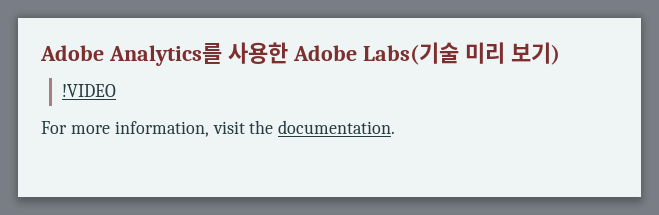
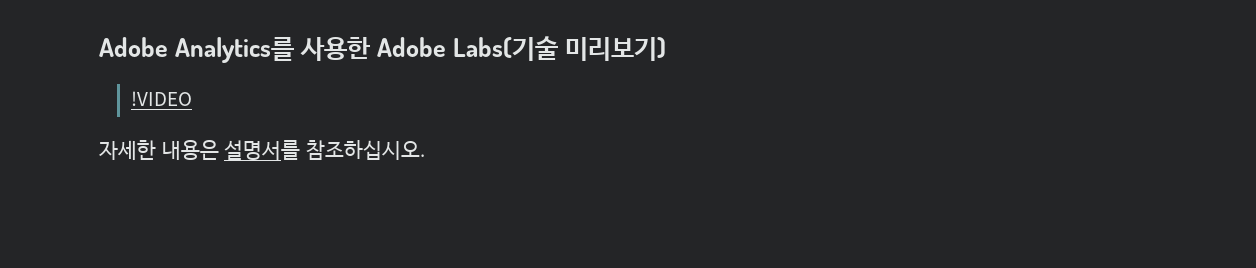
[464,42,560,65] 미리 보기) -> [565,37,667,61] 미리보기)
[41,120,396,137] For more information, visit the documentation. -> [99,140,426,160] 자세한 내용은 설명서를 참조하십시오.

